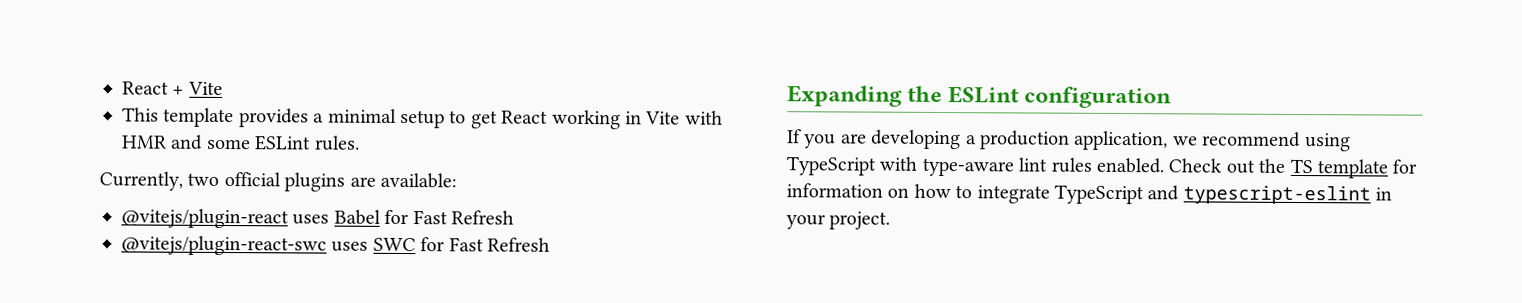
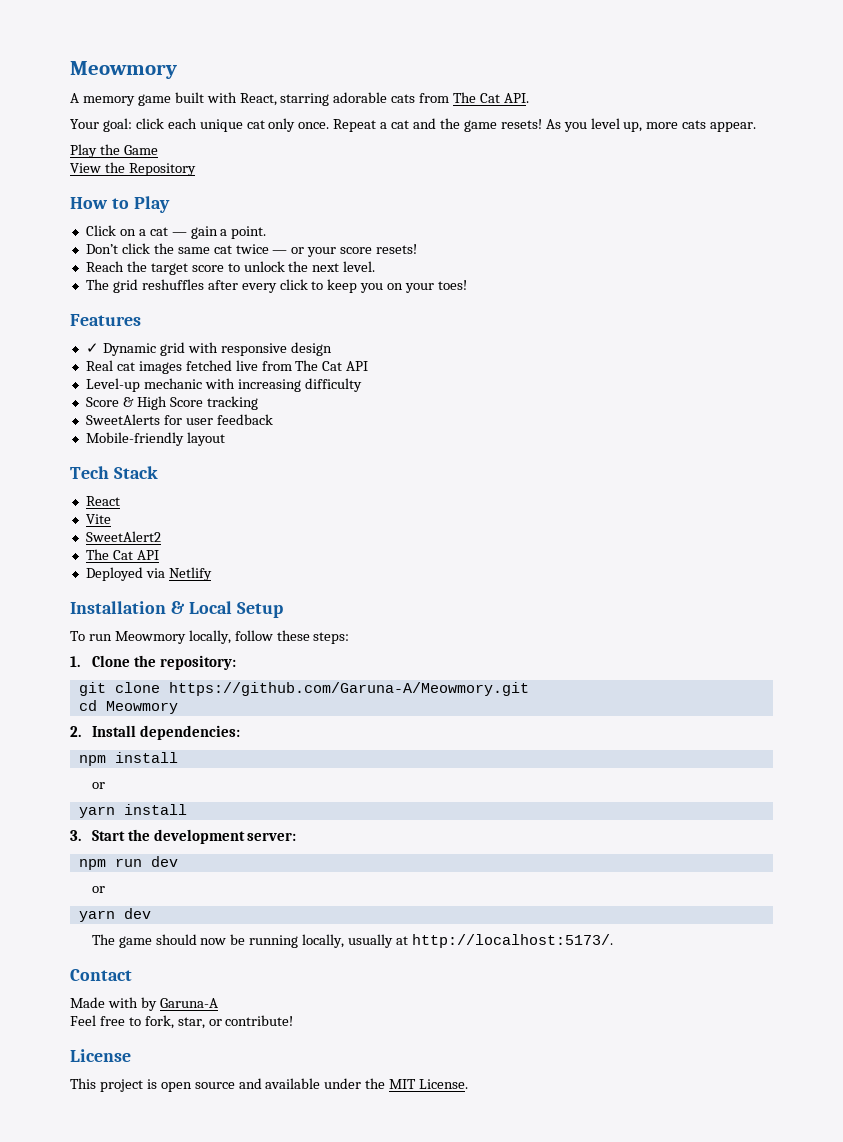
[122,81,185,95] React + -> [70,61,177,79] [70,92,529,106] [70,118,757,132] [70,144,158,158] [70,162,196,176] [70,196,170,213] [85,225,267,239] [85,243,418,257] [85,261,376,275] [85,279,468,293] [70,314,141,326] [85,342,332,356] [85,360,369,374] [85,378,362,392] [85,396,258,410] [85,414,273,425] [85,432,225,446] [70,466,158,479] [85,496,120,506] Meowmory // A memory game built with React, starring adorable cats from The Cat API. // Your goal: click each unique cat only once. Repeat a cat and the game resets! As you level up, more cats appear. // Play the Game // View the Repository // How to Play // Click on a cat — gain a point. // Don’t click the same cat twice — or your score resets! // Reach the target score to unlock the next level. // The grid reshuffles after every click to keep you on your toes! // Features // ✓ Dynamic grid with responsive design // Real cat images fetched live from The Cat API // Level-up mechanic with increasing difficulty // Score & High Score tracking // SweetAlerts for user feedback // Mobile-friendly layout // Tech Stack // React //
[122,107,723,130] [122,134,360,151] [99,171,457,192] [121,208,514,229] [121,235,550,256] [787,85,1173,109] [787,129,1351,152] [786,156,1418,179] [786,183,1393,205] [786,211,891,230] This template provides a minimal setup to get React working in Vite with HMR and some ESLint rules. // Currently, two official plugins are available: // @vitejs/plugin-react uses Babel for Fast Refresh // @vitejs/plugin-react-swc uses SWC for Fast Refresh // Expanding the ESLint configuration // If you are developing a production application, we recommend using TypeScript with type-aware lint rules enabled. Check out the TS template for information on how to integrate TypeScript and typescript-eslint in your project. -> [85,531,161,542] [85,549,159,560] [85,567,212,581] [70,601,283,618] [70,630,350,644] [70,655,236,670] [78,682,529,696] [78,700,178,714] [70,725,240,740] [78,752,178,766] [91,782,105,789] [78,804,187,818] [70,829,297,844] [78,856,178,870] [91,886,105,893] [78,908,151,922] [91,934,613,948] [70,969,132,981] [70,997,218,1011] [70,1015,294,1029] [70,1049,131,1062] [70,1078,469,1092] SweetAlert2 // The Cat API // Deployed via Netlify // Installation & Local Setup // To run Meowmory locally, follow these steps: // 1. Clone the repository: // git clone https://github.com/Garuna-A/Meowmory.git // cd Meowmory // 2. Install dependencies: // npm install // or // yarn install // 3. Start the development server: // npm run dev // or // yarn dev // The game should now be running locally, usually at http://localhost:5173/. // Contact // Made with by Garuna-A // Feel free to fork, star, or contribute! // License // This project is open source and available under the MIT License.

